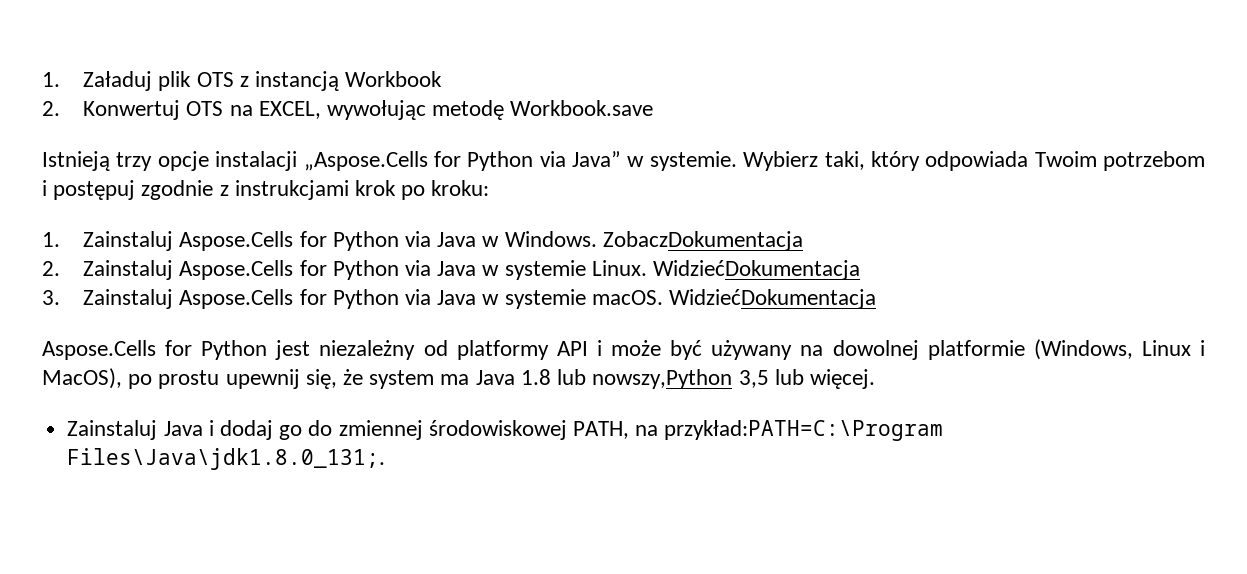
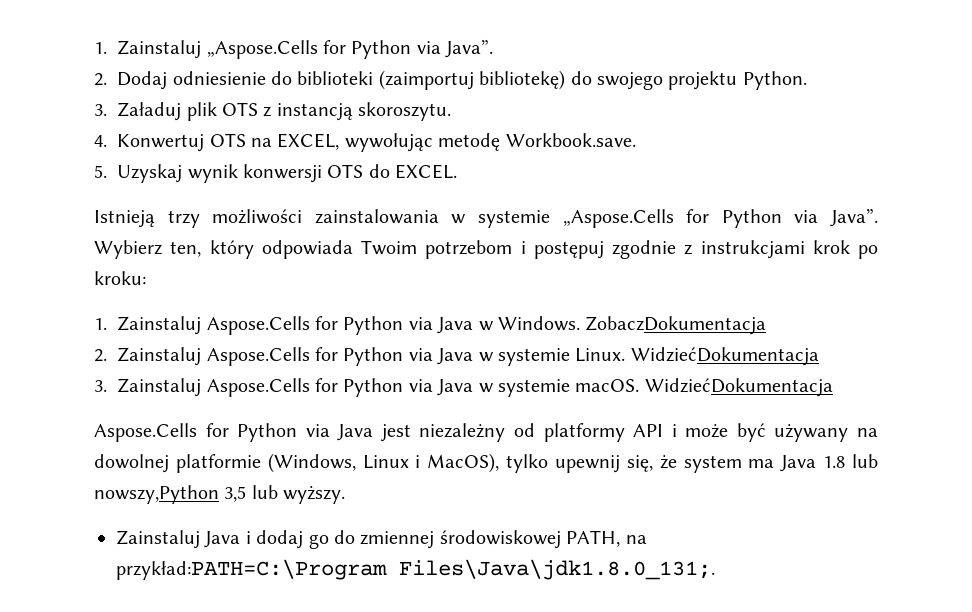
[42,72,60,87] 1. -> [94,39,494,59] [94,70,807,90] [94,104,107,116] 1. Zainstaluj „Aspose.Cells for Python via Java”. // 2. Dodaj odniesienie do biblioteki (zaimportuj bibliotekę) do swojego projektu Python. // 3.
[345,71,443,87] [42,101,60,116] Workbook // 2. -> [358,102,452,121] [94,135,107,147] skoroszytu. // 4.
[510,100,654,116] [42,151,865,171] Workbook.save // Istnieją trzy opcje instalacji „Aspose.Cells for Python via Java” w systemie. Wybierz taki, -> [505,133,636,147] [94,164,458,183] [94,208,879,228] [94,240,202,259] Workbook.save. // 5. Uzyskaj wynik konwersji OTS do EXCEL. // Istnieją trzy możliwości zainstalowania w systemie „Aspose.Cells for Python via Java”. Wybierz ten,
(268, 350) none -> [305,424,374,441] via Java
[128,370,220,389] po prostu -> [506,454,549,473] tylko
[809,369,875,389] więcej. -> [283,486,346,504] wyższy.

